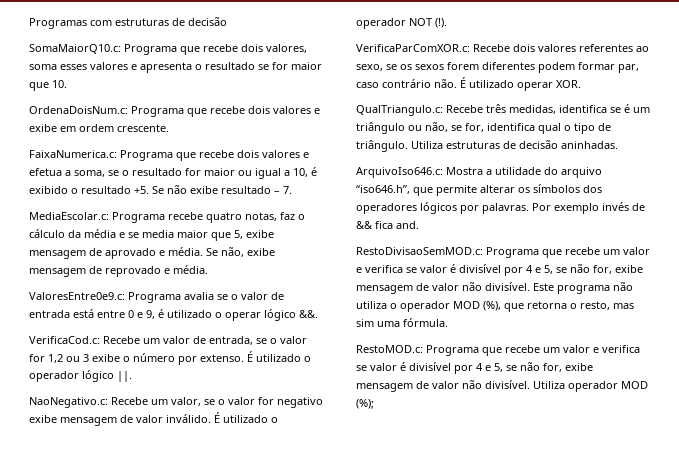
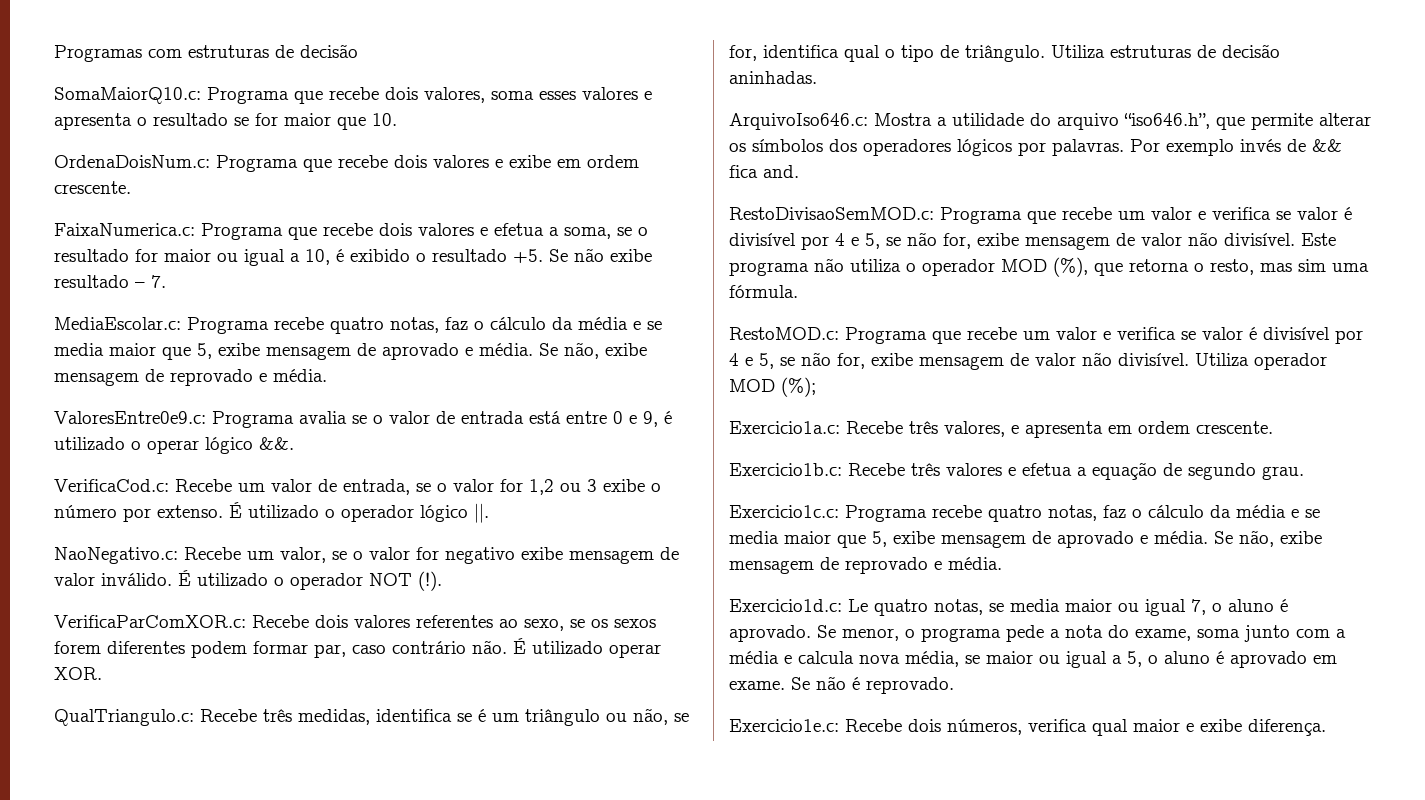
(374, 404) none -> [729,421,1273,438] [729,462,1304,480] [729,505,1320,522] [729,530,1322,548] [729,557,1002,574] [729,599,1288,616] [729,625,1346,642] [729,651,1337,668] [729,676,954,694] [729,719,1326,736] // Exercicio1a.c: Recebe três valores, e apresenta em ordem crescente. // Exercicio1b.c: Recebe três valores e efetua a equação de segundo grau. // Exercicio1c.c: Programa recebe quatro notas, faz o cálculo da média e se media maior que 5, exibe mensagem de aprovado e média. Se não, exibe mensagem de reprovado e média. // Exercicio1d.c: Le quatro notas, se media maior ou igual 7, o aluno é aprovado. Se menor, o programa pede a nota do exame, soma junto com a média e calcula nova média, se maior ou igual a 5, o aluno é aprovado em exame. Se não é reprovado. // Exercicio1e.c: Recebe dois números, verifica qual maior e exibe diferença.

